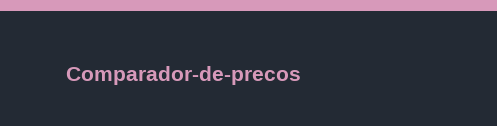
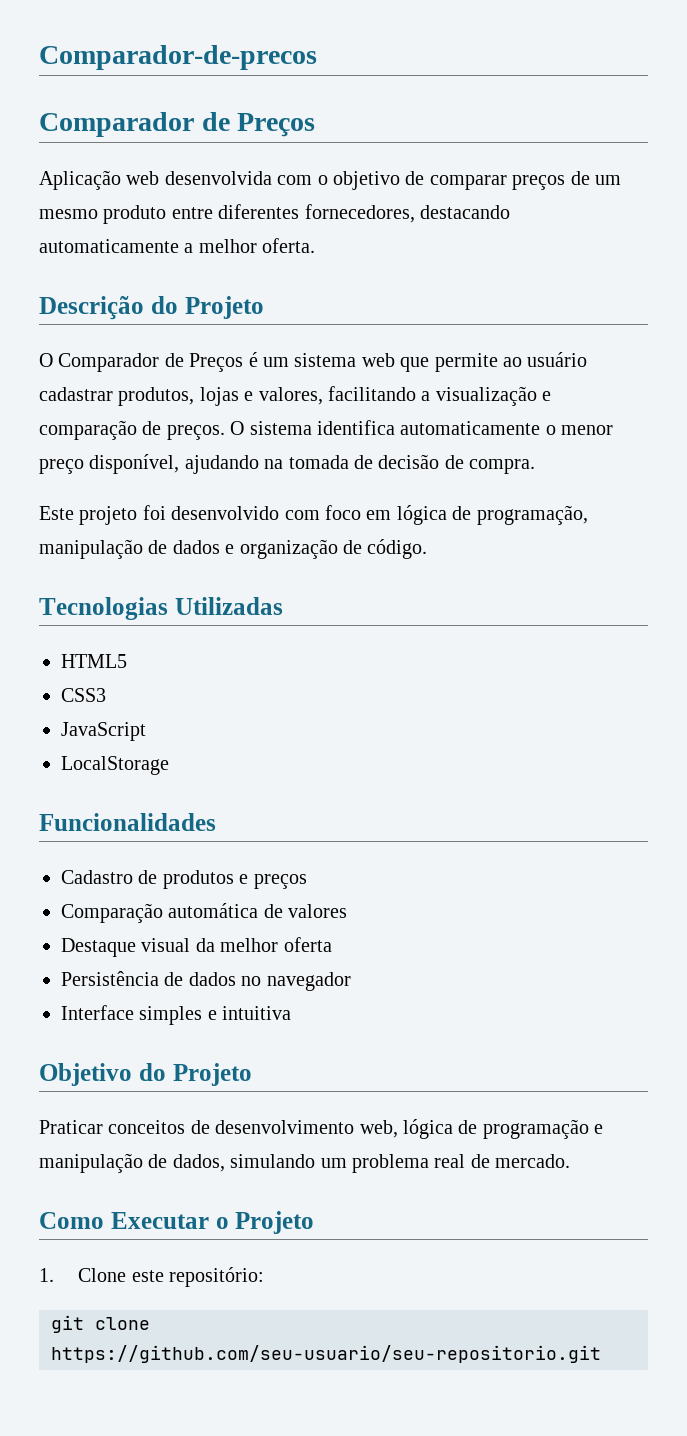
(301, 75) none -> [39,112,316,137] [39,170,621,190] [39,204,510,224] [39,238,316,253] [39,296,264,320] [39,352,588,372] [39,386,552,406] [39,420,614,440] [39,454,536,474] [39,505,588,525] [39,539,428,559] [39,597,283,620] [61,654,127,668] [61,688,106,702] [61,722,146,741] [61,756,169,775] [39,813,216,831] [61,870,307,889] [61,903,348,923] [61,937,332,957] [61,971,351,991] [61,1005,292,1025] [39,1063,252,1086] [39,1119,604,1139] [39,1153,571,1173] [39,1211,315,1234] [39,1267,265,1287] [51,1315,150,1333] [51,1345,601,1363] // Comparador de Preços // Aplicação web desenvolvida com o objetivo de comparar preços de um mesmo produto entre diferentes fornecedores, destacando automaticamente a melhor oferta. // Descrição do Projeto // O Comparador de Preços é um sistema web que permite ao usuário cadastrar produtos, lojas e valores, facilitando a visualização e comparação de preços. O sistema identifica automaticamente o menor preço disponível, ajudando na tomada de decisão de compra. // Este projeto foi desenvolvido com foco em lógica de programação, manipulação de dados e organização de código. // Tecnologias Utilizadas // HTML5 // CSS3 // JavaScript // LocalStorage // Funcionalidades // Cadastro de produtos e preços // Comparação automática de valores // Destaque visual da melhor oferta // Persistência de dados no navegador // Interface simples e intuitiva // Objetivo do Projeto // Praticar conceitos de desenvolvimento web, lógica de programação e manipulação de dados, simulando um problema real de mercado. // Como Executar o Projeto // 1. Clone este repositório: // git clone https://github.com/seu-usuario/seu-repositorio.git

